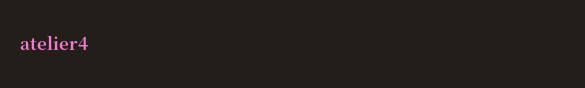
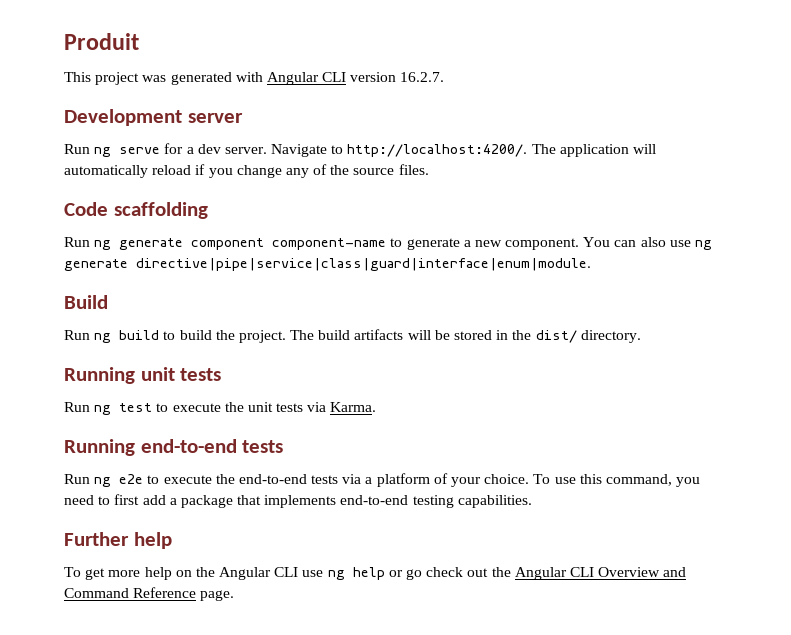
[20,35,88,50] atelier4 -> [64,33,139,50] [64,72,445,85] [64,109,243,126] [64,143,657,157] [64,164,429,178] [64,202,208,219] [64,237,713,250] [64,258,591,271] [64,295,108,309] [64,329,641,343] [64,367,222,384] [64,402,377,415] [64,439,284,456] [64,473,701,487] [64,494,532,508] [64,532,172,549] [64,567,687,580] [64,587,235,601] Produit // This project was generated with Angular CLI version 16.2.7. // Development server // Run ng serve for a dev server. Navigate to http://localhost:4200/. The application will automatically reload if you change any of the source files. // Code scaffolding // Run ng generate component component-name to generate a new component. You can also use ng generate directive|pipe|service|class|guard|interface|enum|module. // Build // Run ng build to build the project. The build artifacts will be stored in the dist/ directory. // Running unit tests // Run ng test to execute the unit tests via Karma. // Running end-to-end tests // Run ng e2e to execute the end-to-end tests via a platform of your choice. To use this command, you need to first add a package that implements end-to-end testing capabilities. // Further help // To get more help on the Angular CLI use ng help or go check out the Angular CLI Overview and Command Reference page.

